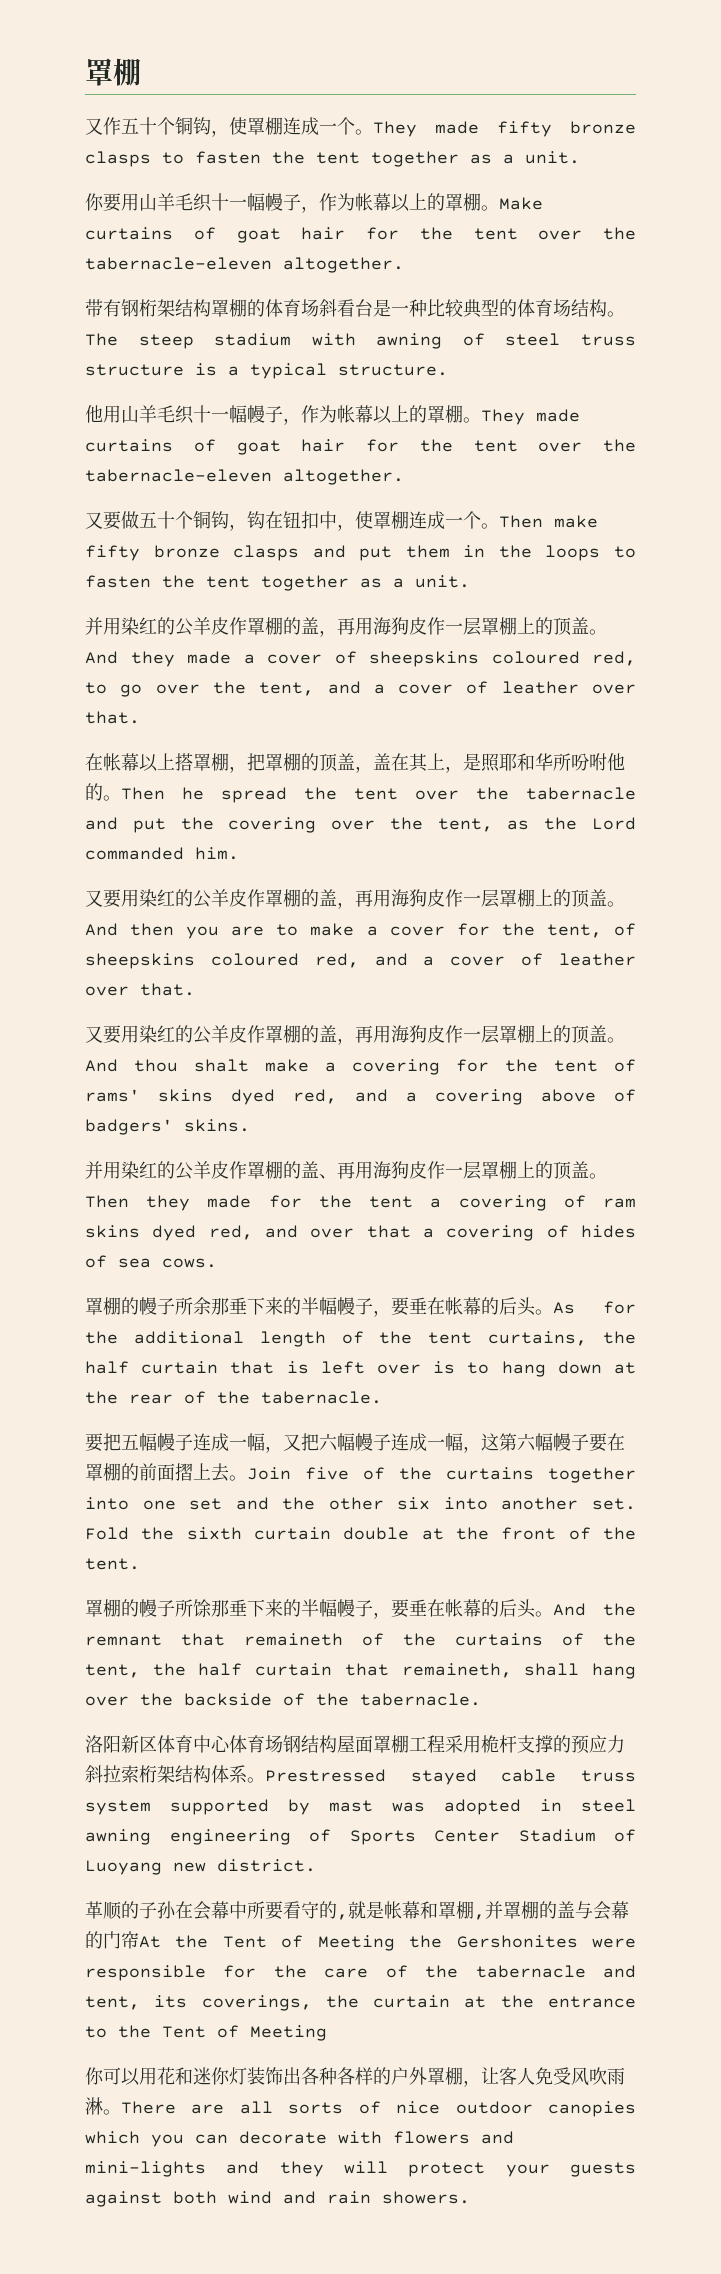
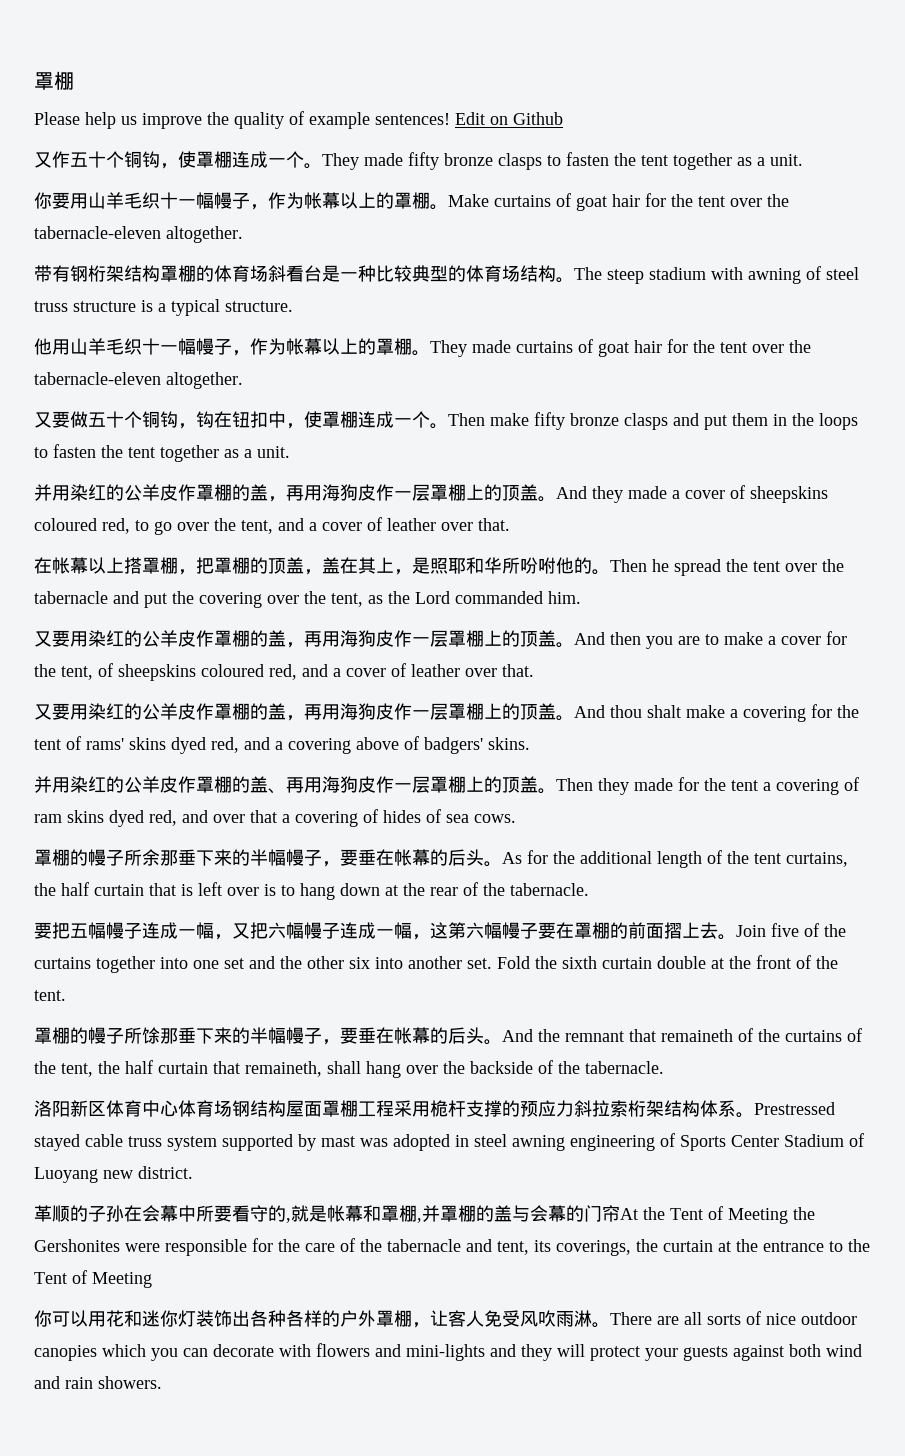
[85,58,141,86] 罩棚 -> [34,71,74,90] [34,111,563,129] 罩棚 // Please help us improve the quality of example sentences! Edit on Github

